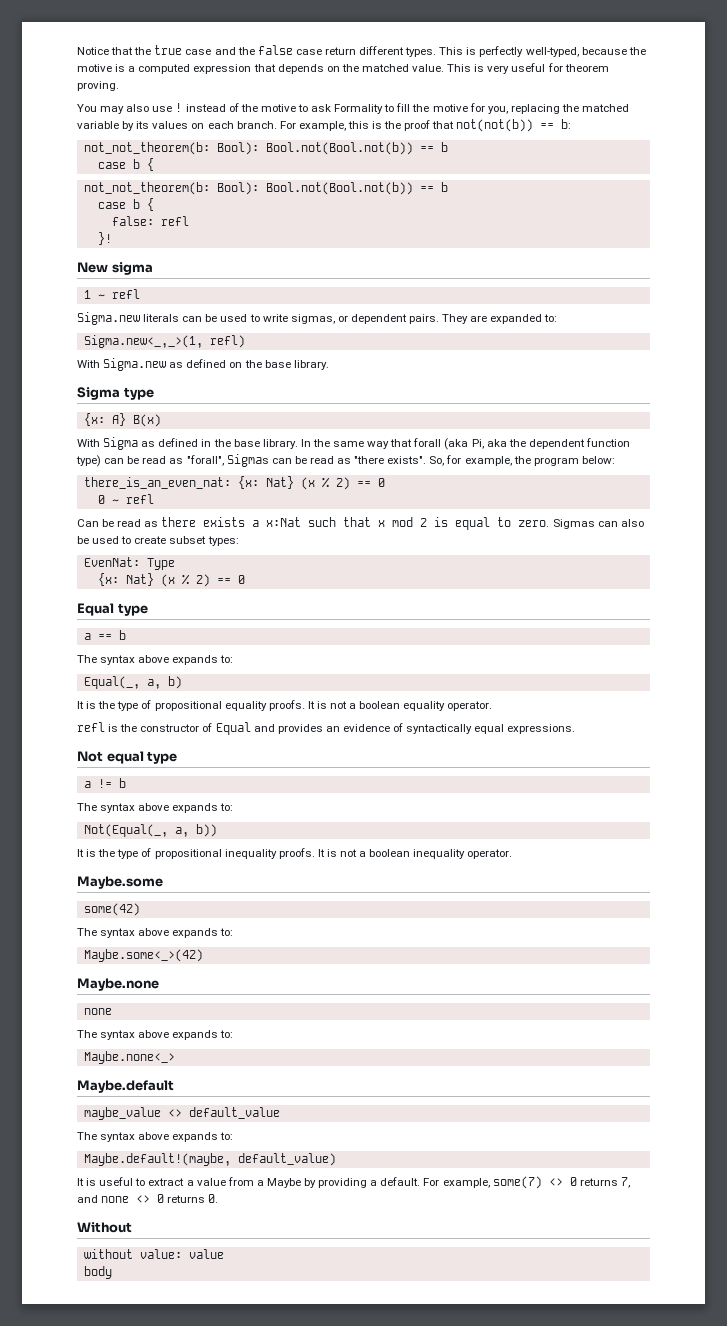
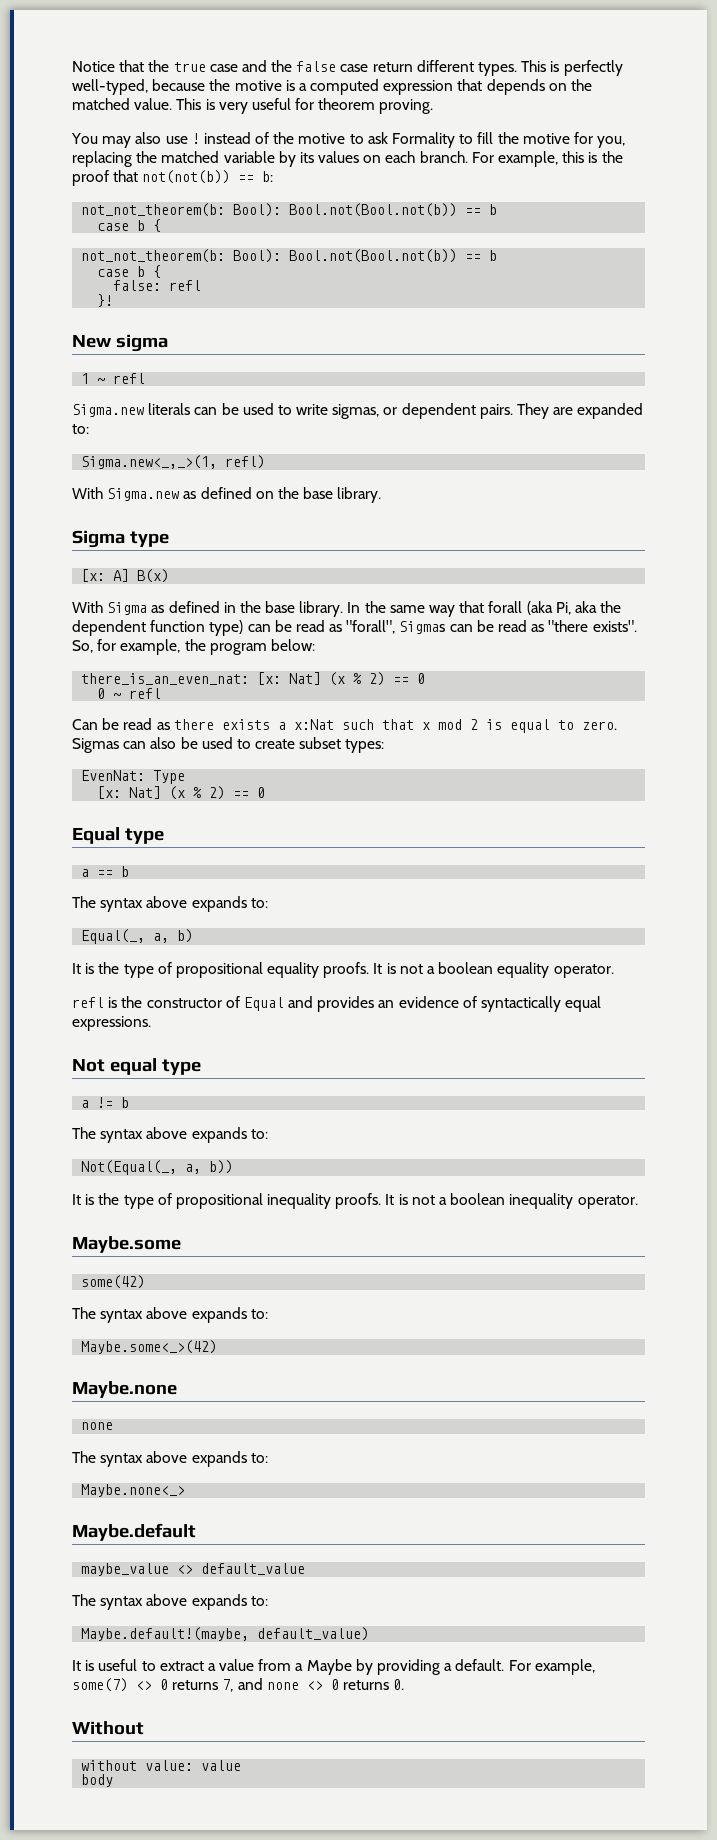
[83,413,126,426] {x: A} -> [81,569,130,582] [x: A]
[237,476,294,489] {x: Nat} -> [257,672,322,685] [x: Nat]
[97,573,154,586] {x: Nat} -> [97,786,162,799] [x: Nat]

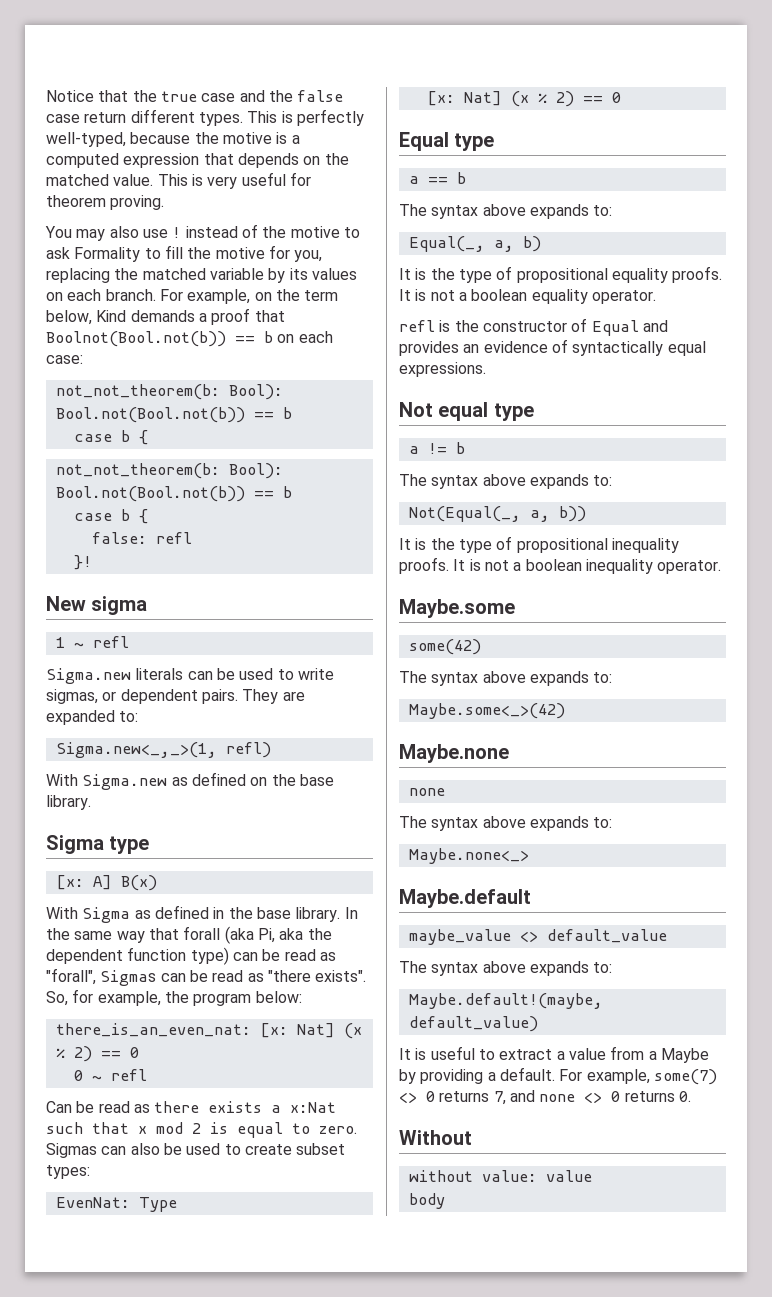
[562,151,623,163] [72,170,274,186] this is the proof that not(not(b)) == b: -> [254,289,339,301] [46,308,285,325] [46,331,333,347] [46,355,83,364] on the term below, Kind demands a proof that Boolnot(Bool.not(b)) == b on each case:

